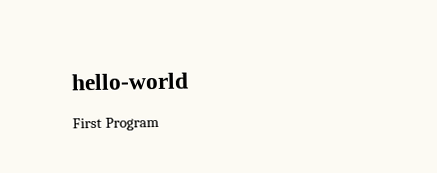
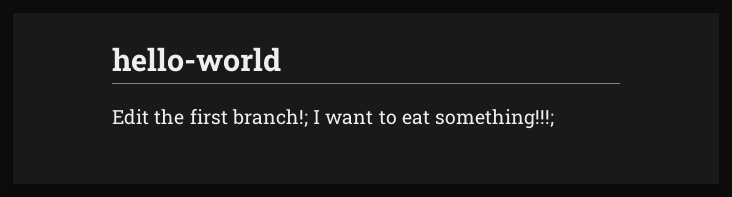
[72,116,159,131] First Program -> [112,108,555,129] Edit the first branch!; I want to eat something!!!;

